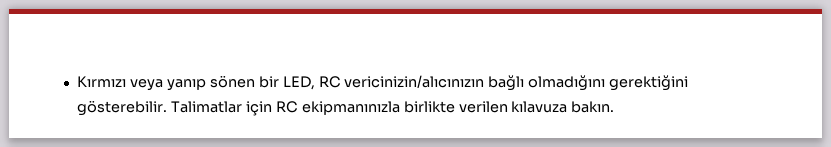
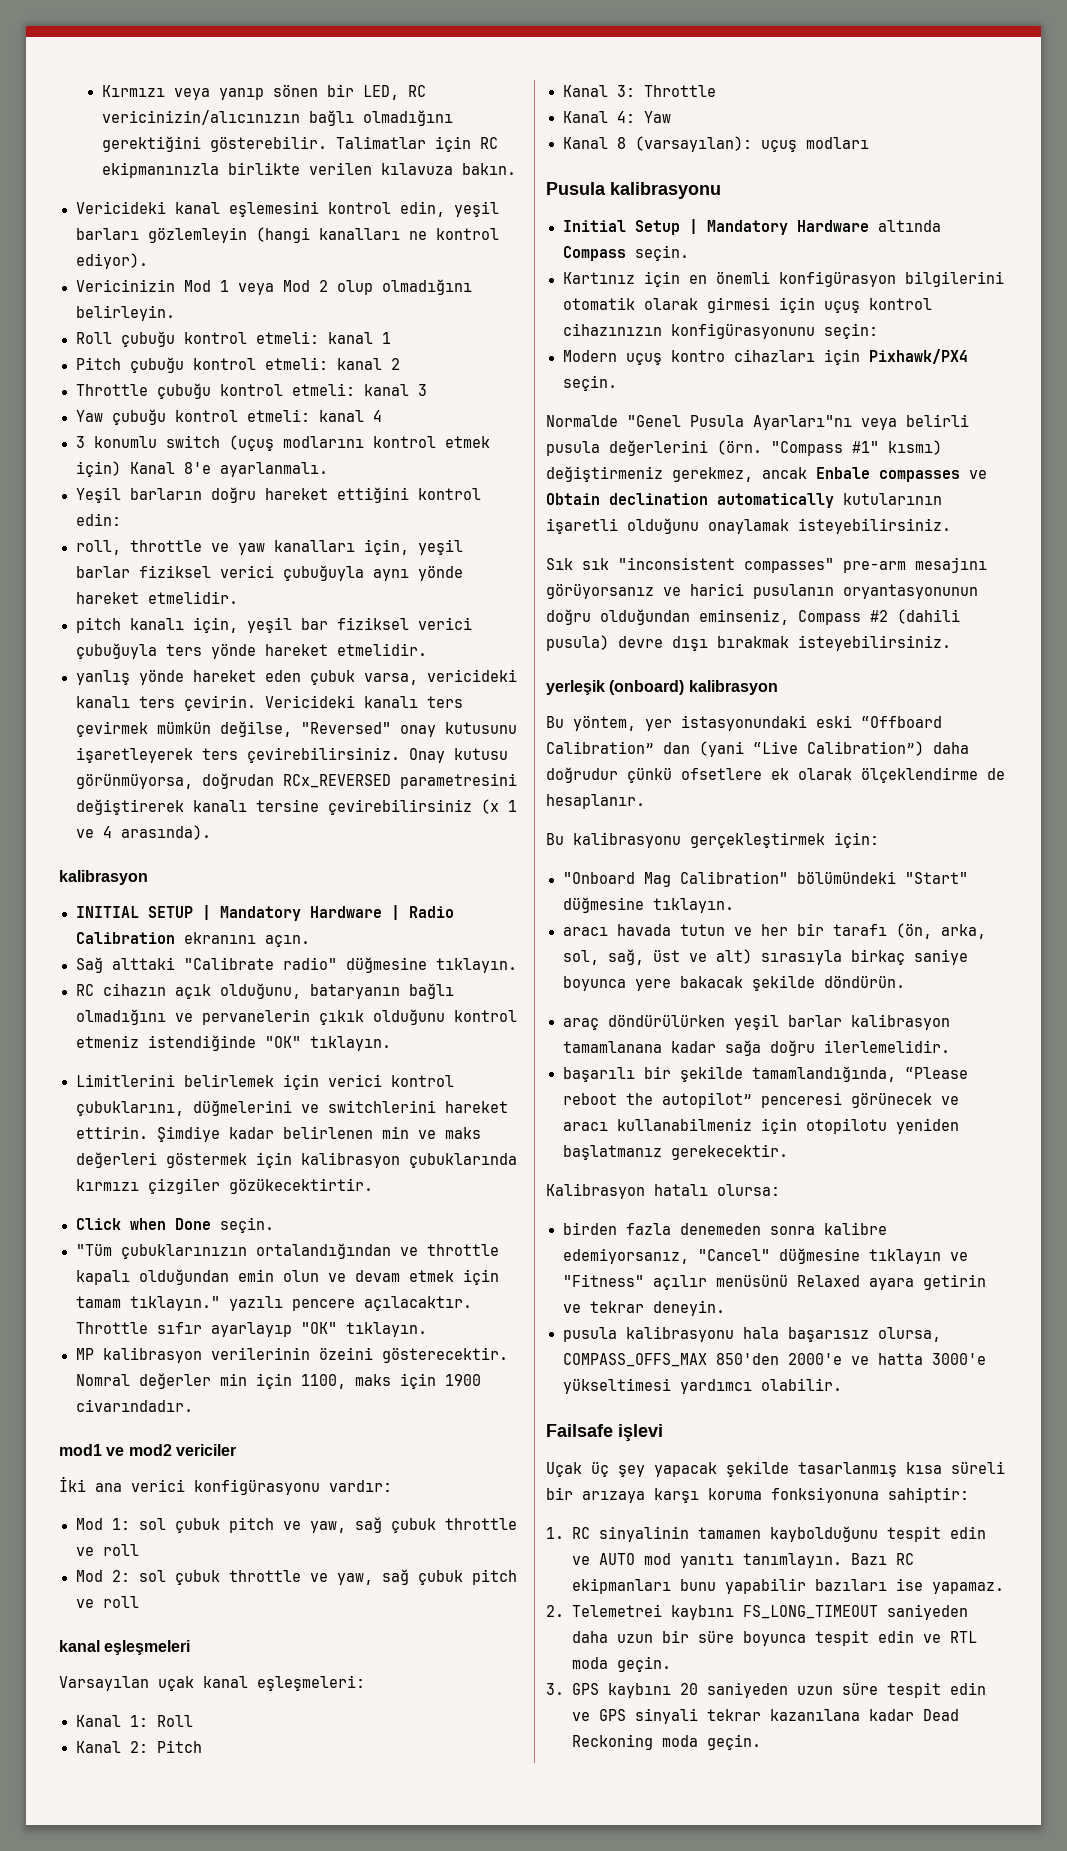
(615, 107) none -> [75,201,499,217] [75,227,499,243] [75,253,148,269] [75,279,472,295] [75,305,175,321] [75,331,391,347] [75,357,400,373] [75,383,427,399] [75,409,382,425] [75,435,490,451] [75,461,328,477] [75,487,481,503] [75,513,121,526] [75,539,463,555] [75,565,463,581] [75,591,238,604] [75,617,472,633] [75,643,427,659] [75,669,517,685] [75,695,463,711] [75,721,517,737] [75,747,508,763] [75,773,517,789] [75,799,517,815] [75,825,211,840] [59,870,148,885] [75,905,454,921] [75,932,310,947] [75,957,517,973] [75,983,454,999] [75,1009,517,1025] [75,1035,391,1051] [75,1074,454,1090] [75,1100,508,1116] [75,1126,481,1142] [75,1152,517,1168] [75,1178,373,1194] [75,1217,274,1233] [75,1243,499,1259] [75,1269,499,1285] [75,1296,472,1311] [75,1322,427,1337] [75,1347,508,1363] [75,1373,481,1389] [75,1399,193,1412] [59,1444,236,1456] [59,1476,392,1495] [75,1517,517,1533] [75,1544,139,1556] [75,1569,517,1585] [75,1596,139,1608] [59,1640,191,1655] [59,1675,365,1691] [75,1715,193,1727] [75,1740,202,1753] [562,85,716,97] [562,111,671,123] [562,136,869,152] [546,182,721,199] [562,219,941,235] [562,245,689,261] [562,271,1004,287] [562,297,932,313] [562,323,878,339] [562,349,968,365] [562,375,617,391] [546,414,969,430] [546,440,942,456] [546,466,987,482] [546,493,942,508] [546,518,951,534] [546,557,987,573] [546,583,978,599] [546,609,960,625] [546,635,951,651] [546,680,778,695] [546,715,942,731] [546,741,969,757] [546,767,1005,783] [546,794,645,809] [546,832,879,848] [562,871,968,887] [562,897,734,913] [562,923,986,939] [562,949,968,965] [562,975,905,991] [562,1014,950,1030] [562,1040,950,1056] [562,1066,968,1082] [562,1092,959,1108] [562,1118,959,1134] [562,1144,788,1160] [546,1183,780,1199] [562,1222,887,1235] [562,1248,968,1264] [562,1274,986,1290] [562,1300,725,1316] [562,1326,941,1342] [562,1353,986,1367] [562,1378,842,1394] [546,1424,663,1442] [546,1461,1005,1477] [546,1487,969,1503] [546,1526,987,1542] [572,1553,915,1568] [572,1578,1005,1594] [546,1604,969,1620] [572,1630,978,1646] [572,1656,672,1672] [546,1682,987,1698] [572,1708,960,1724] [572,1734,762,1750] // Vericideki kanal eşlemesini kontrol edin, yeşil barları gözlemleyin (hangi kanalları ne kontrol ediyor). // Vericinizin Mod 1 veya Mod 2 olup olmadığını belirleyin. // Roll çubuğu kontrol etmeli: kanal 1 // Pitch çubuğu kontrol etmeli: kanal 2 // Throttle çubuğu kontrol etmeli: kanal 3 // Yaw çubuğu kontrol etmeli: kanal 4 // 3 konumlu switch (uçuş modlarını kontrol etmek için) Kanal 8'e ayarlanmalı. // Yeşil barların doğru hareket ettiğini kontrol edin: // roll, throttle ve yaw kanalları için, yeşil barlar fiziksel verici çubuğuyla aynı yönde hareket etmelidir. // pitch kanalı için, yeşil bar fiziksel verici çubuğuyla ters yönde hareket etmelidir. // yanlış yönde hareket eden çubuk varsa, vericideki kanalı ters çevirin. Vericideki kanalı ters çevirmek mümkün değilse, "Reversed" onay kutusunu işaretleyerek ters çevirebilirsiniz. Onay kutusu görünmüyorsa, doğrudan RCx_REVERSED parametresini değiştirerek kanalı tersine çevirebilirsiniz (x 1 ve 4 arasında). // kalibrasyon // INITIAL SETUP | Mandatory Hardware | Radio Calibration ekranını açın. // Sağ alttaki "Calibrate radio" düğmesine tıklayın. // RC cihazın açık olduğunu, bataryanın bağlı olmadığını ve pervanelerin çıkık olduğunu kontrol etmeniz istendiğinde "OK" tıklayın. // Limitlerini belirlemek için verici kontrol çubuklarını, düğmelerini ve switchlerini hareket ettirin. Şimdiye kadar belirlenen min ve maks değerleri göstermek için kalibrasyon çubuklarında kırmızı çizgiler gözükecektirtir. // Click when Done seçin. // "Tüm çubuklarınızın ortalandığından ve throttle kapalı olduğundan emin olun ve devam etmek için tamam tıklayın." yazılı pencere açılacaktır. Throttle sıfır ayarlayıp "OK" tıklayın. // MP kalibrasyon verilerinin özeini gösterecektir. Nomral değerler min için 1100, maks için 1900 civarındadır. // mod1 ve mod2 vericiler // İki ana verici konfigürasyonu vardır: // Mod 1: sol çubuk pitch ve yaw, sağ çubuk throttle ve roll // Mod 2: sol çubuk throttle ve yaw, sağ çubuk pitch ve roll // kanal eşleşmeleri // Varsayılan uçak kanal eşleşmeleri: // Kanal 1: Roll // Kanal 2: Pitch // Kanal 3: Throttle // Kanal 4: Yaw // Kanal 8 (varsayılan): uçuş modları // Pusula kalibrasyonu // Initial Setup | Mandatory Hardware altında Compass seçin. // Kartınız için en önemli konfigürasyon bilgilerini otomatik olarak girmesi için uçuş kontrol cihazınızın konfigürasyonunu seçin: // Modern uçuş kontro cihazları için Pixhawk/PX4 seçin. // Normalde "Genel Pusula Ayarları"nı veya belirli pusula değerlerini (örn. "Compass #1" kısmı) değiştirmeniz gerekmez, ancak Enbale compasses ve Obtain declination automatically kutularının işaretli olduğunu onaylamak isteyebilirsiniz. // Sık sık "inconsistent compasses" pre-arm mesajını görüyorsanız ve harici pusulanın oryantasyonunun doğru olduğundan eminseniz, Compass #2 (dahili pusula) devre dışı bırakmak isteyebilirsiniz. // yerleşik (onboard) kalibrasyon // Bu yöntem, yer istasyonundaki eski “Offboard Calibration” dan (yani “Live Calibration”) daha doğrudur çünkü ofsetlere ek olarak ölçeklendirme de hesaplanır. // Bu kalibrasyonu gerçekleştirmek için: // "Onboard Mag Calibration" bölümündeki "Start" düğmesine tıklayın. // aracı havada tutun ve her bir tarafı (ön, arka, sol, sağ, üst ve alt) sırasıyla birkaç saniye boyunca yere bakacak şekilde döndürün. // araç döndürülürken yeşil barlar kalibrasyon tamamlanana kadar sağa doğru ilerlemelidir. // başarılı bir şekilde tamamlandığında, “Please reboot the autopilot” penceresi görünecek ve aracı kullanabilmeniz için otopilotu yeniden başlatmanız gerekecektir. // Kalibrasyon hatalı olursa: // birden fazla denemeden sonra kalibre edemiyorsanız, "Cancel" düğmesine tıklayın ve "Fitness" açılır menüsünü Relaxed ayara getirin ve tekrar deneyin. // pusula kalibrasyonu hala başarısız olursa, COMPASS_OFFS_MAX 850'den 2000'e ve hatta 3000'e yükseltimesi yardımcı olabilir. // Failsafe işlevi // Uçak üç şey yapacak şekilde tasarlanmış kısa süreli bir arızaya karşı koruma fonksiyonuna sahiptir: // 1. RC sinyalinin tamamen kaybolduğunu tespit edin ve AUTO mod yanıtı tanımlayın. Bazı RC ekipmanları bunu yapabilir bazıları ise yapamaz. // 2. Telemetrei kaybını FS_LONG_TIMEOUT saniyeden daha uzun bir süre boyunca tespit edin ve RTL moda geçin. // 3. GPS kaybını 20 saniyeden uzun süre tespit edin ve GPS sinyali tekrar kazanılana kadar Dead Reckoning moda geçin.

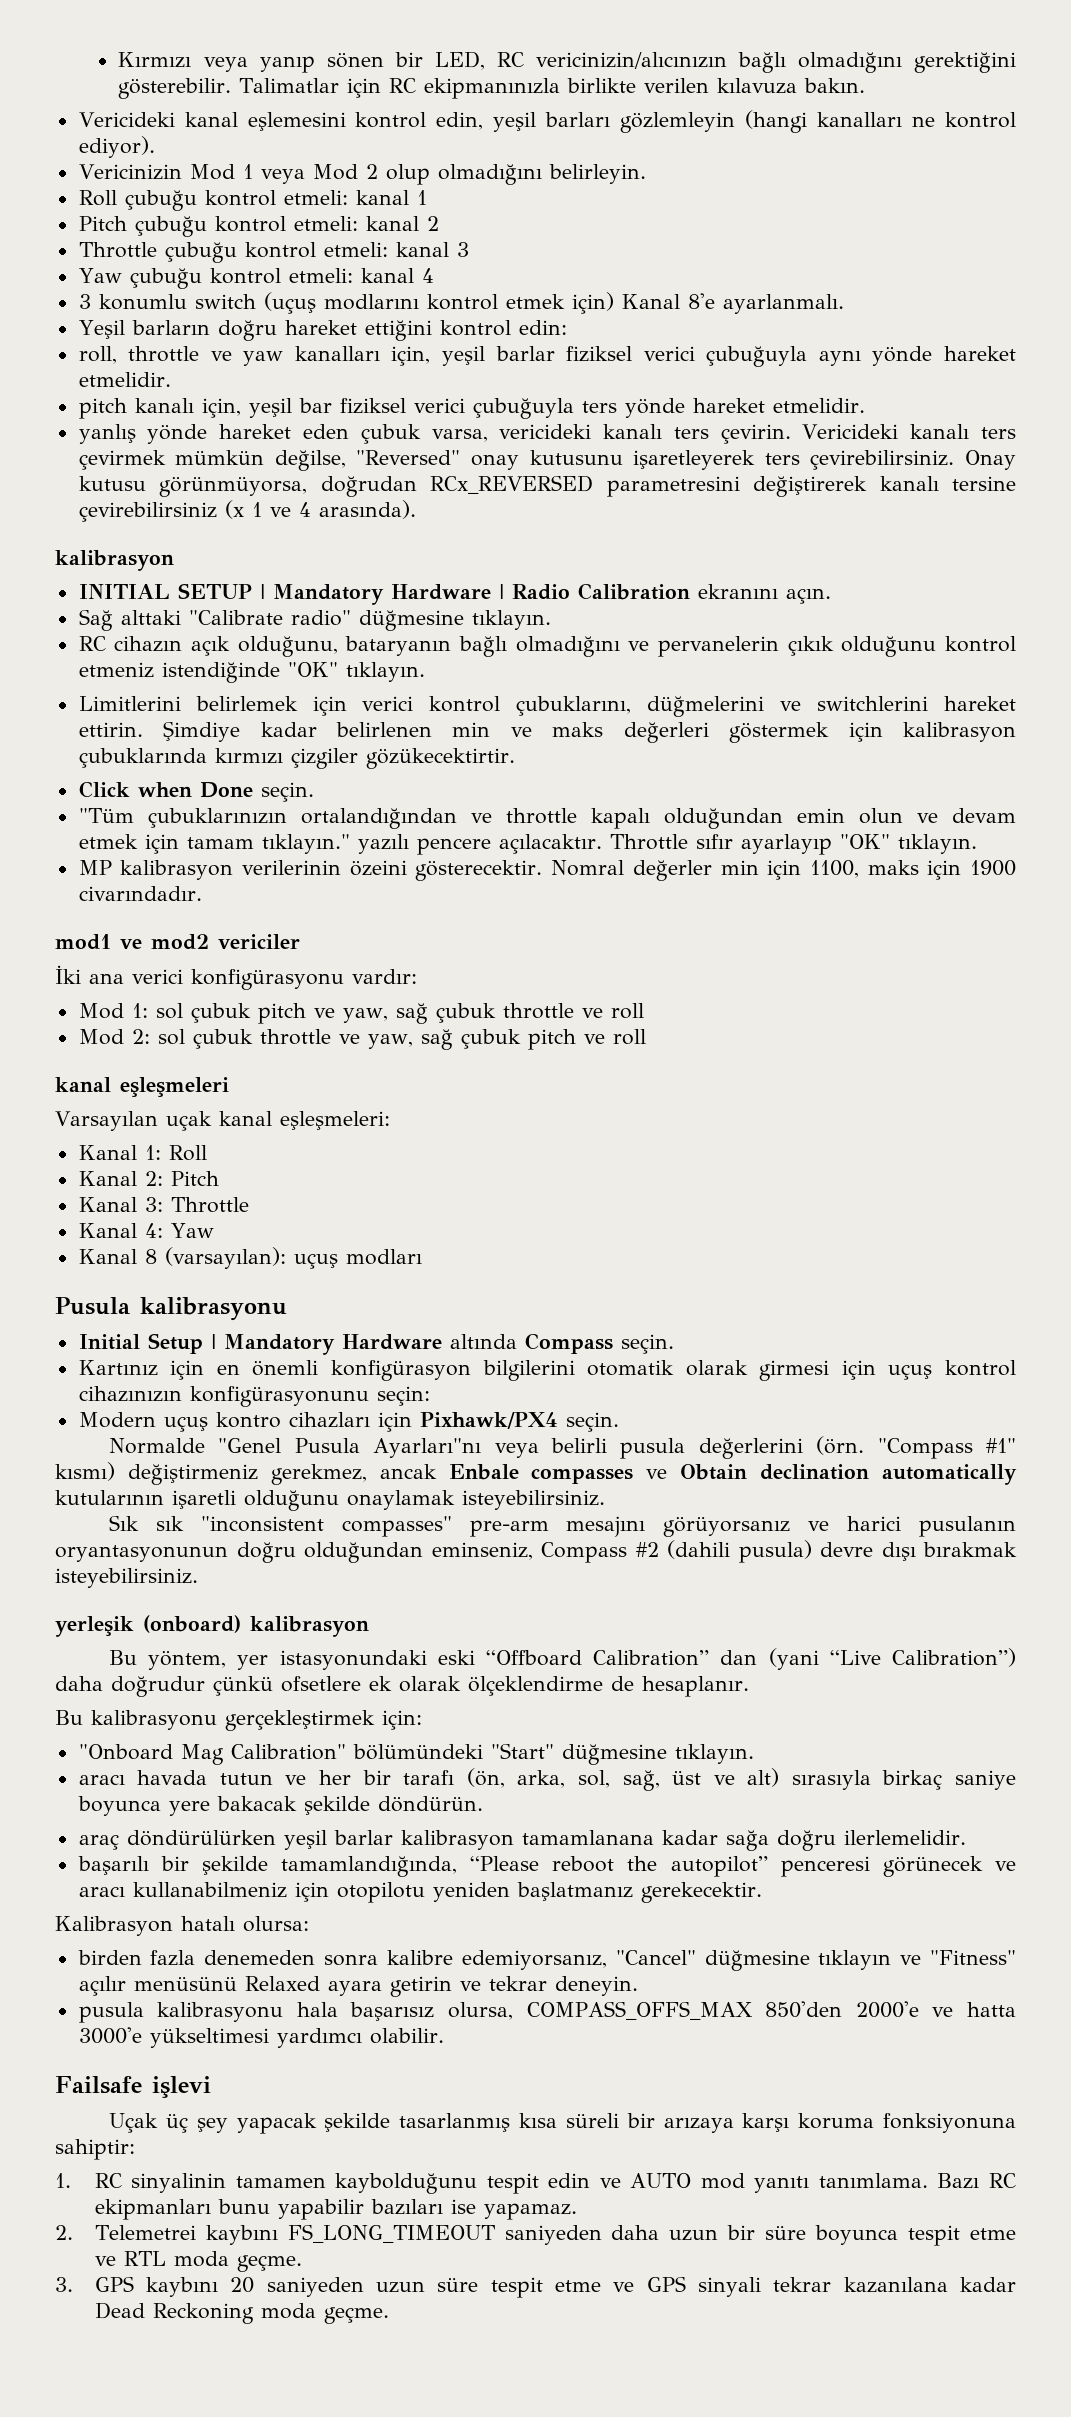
[743,1553,843,1568] tanımlayın. -> [818,2173,928,2188] tanımlama.
[878,1630,915,1643] edin -> [969,2228,1016,2240] etme
[617,1656,672,1672] geçin. -> [236,2255,302,2272] geçme.
[950,1682,987,1695] edin -> [555,2280,602,2292] etme
[707,1734,762,1750] geçin. -> [323,2307,389,2324] geçme.

